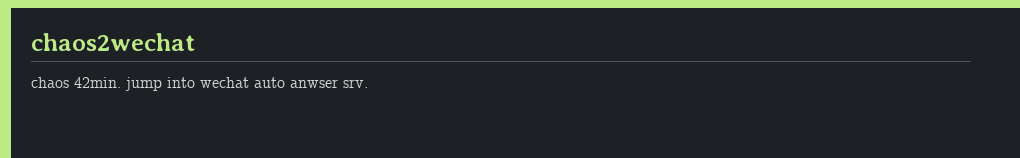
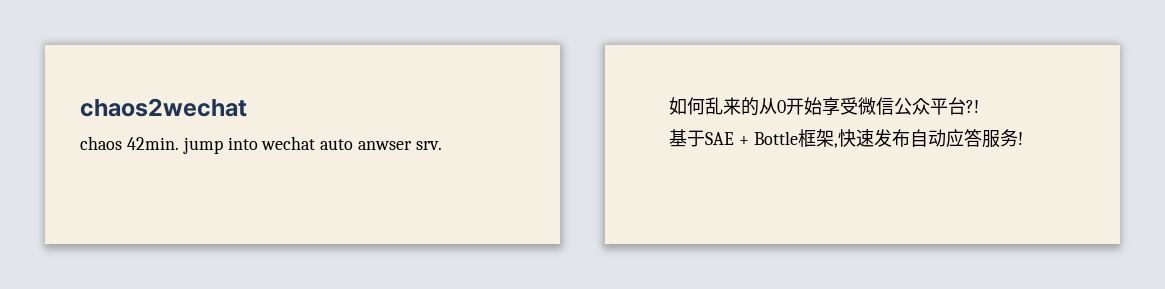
(368, 83) none -> [669,97,980,116] [669,129,1024,148] // 如何乱来的从0开始享受微信公众平台?! // 基于SAE + Bottle框架,快速发布自动应答服务!

